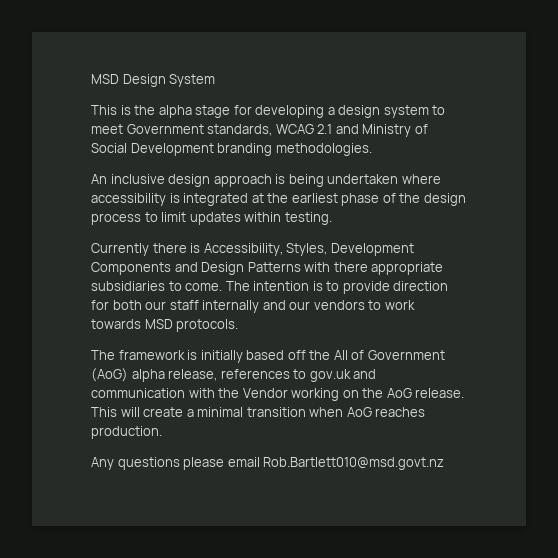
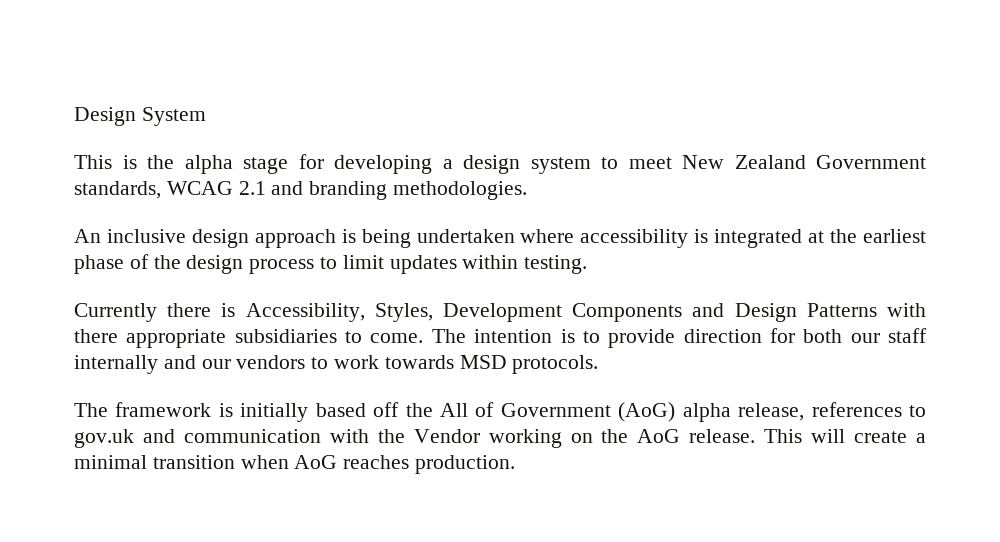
[91,74,119,84] MSD -> (74, 116) none
(123, 129) none -> [682,155,806,169] New Zealand
[362,124,428,137] [91,143,214,156] Ministry of Social Development -> (304, 188) none
[91,457,445,470] // Any questions please email Rob.Bartlett010@msd.govt.nz -> (516, 464) none

